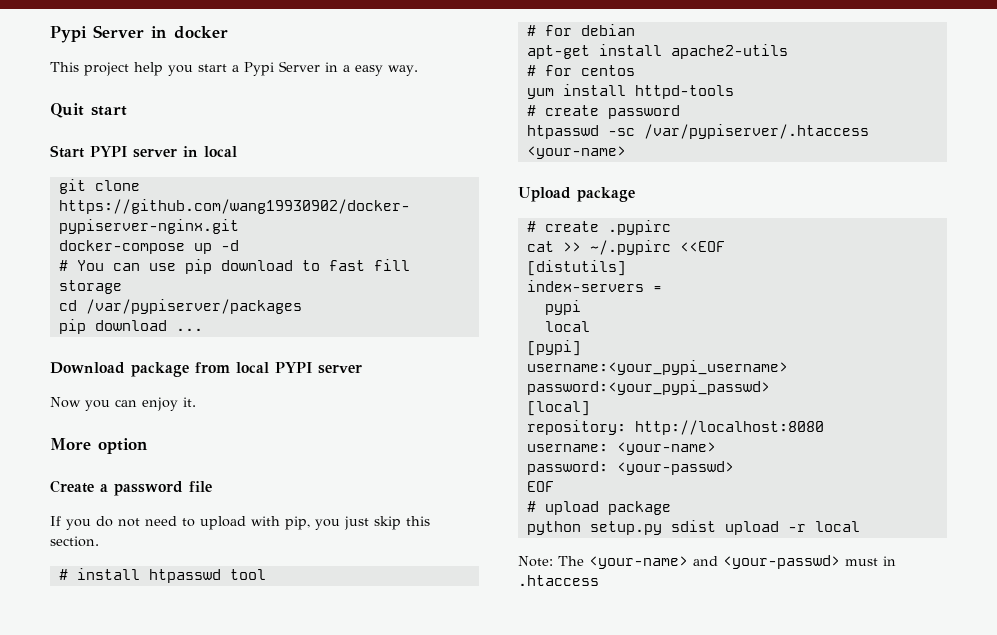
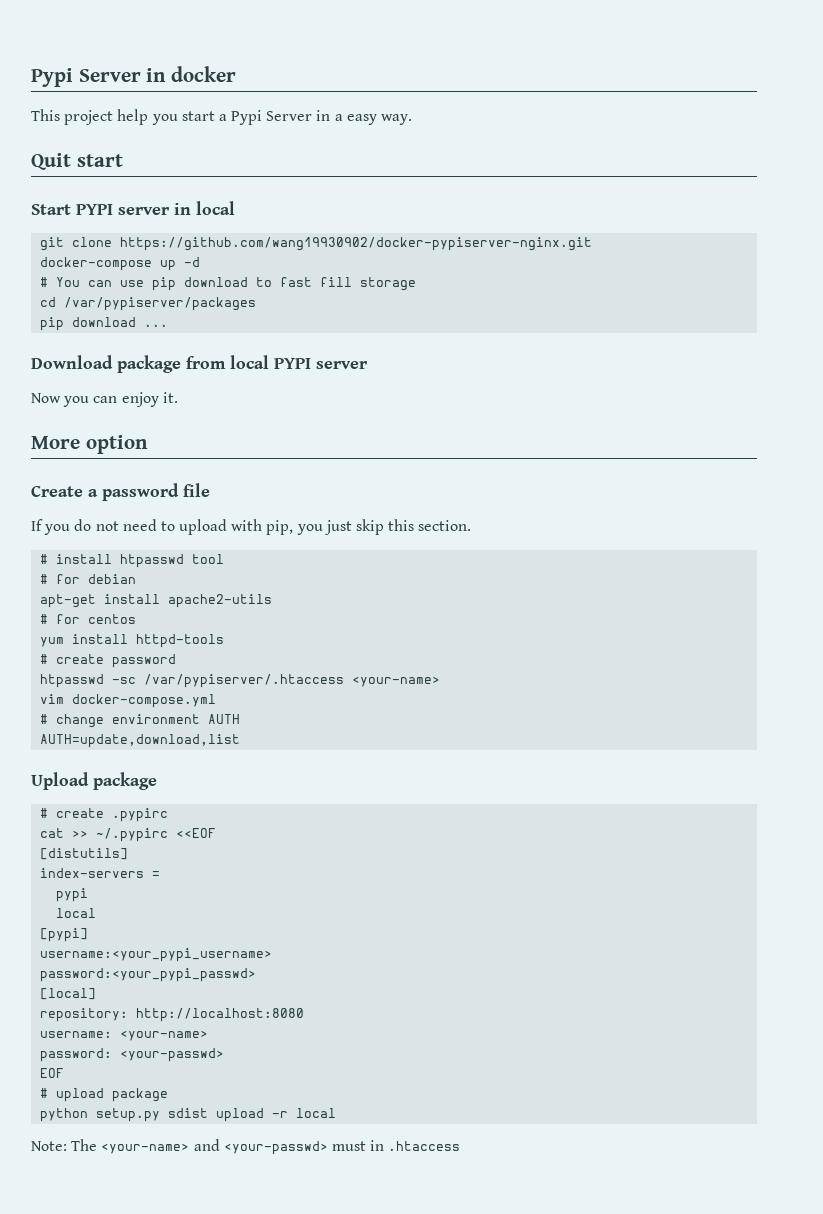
(626, 152) none -> [40,694,217,708] [40,714,241,728] [40,734,241,748] // vim docker-compose.yml // # change environment AUTH // AUTH=update,download,list

